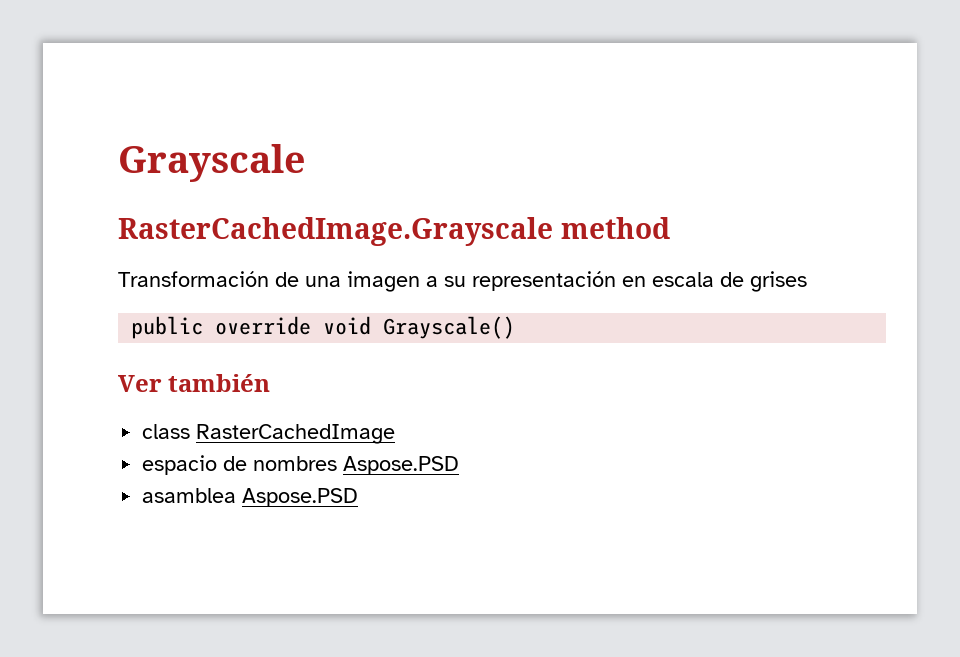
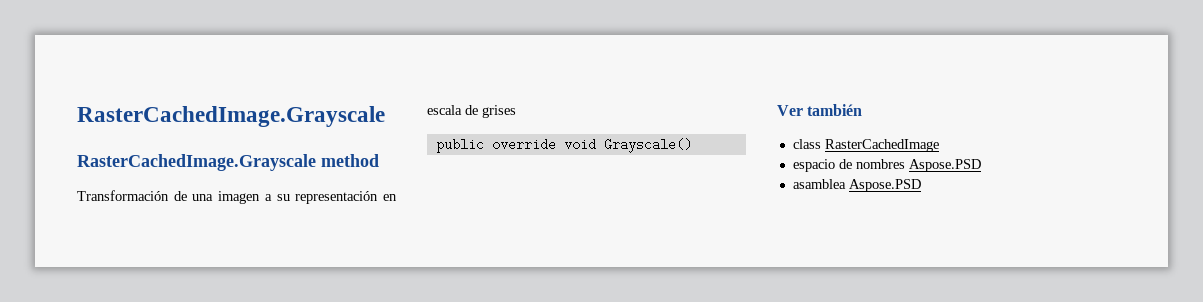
[118,144,305,182] Grayscale -> [77,106,385,127] RasterCachedImage.Grayscale

